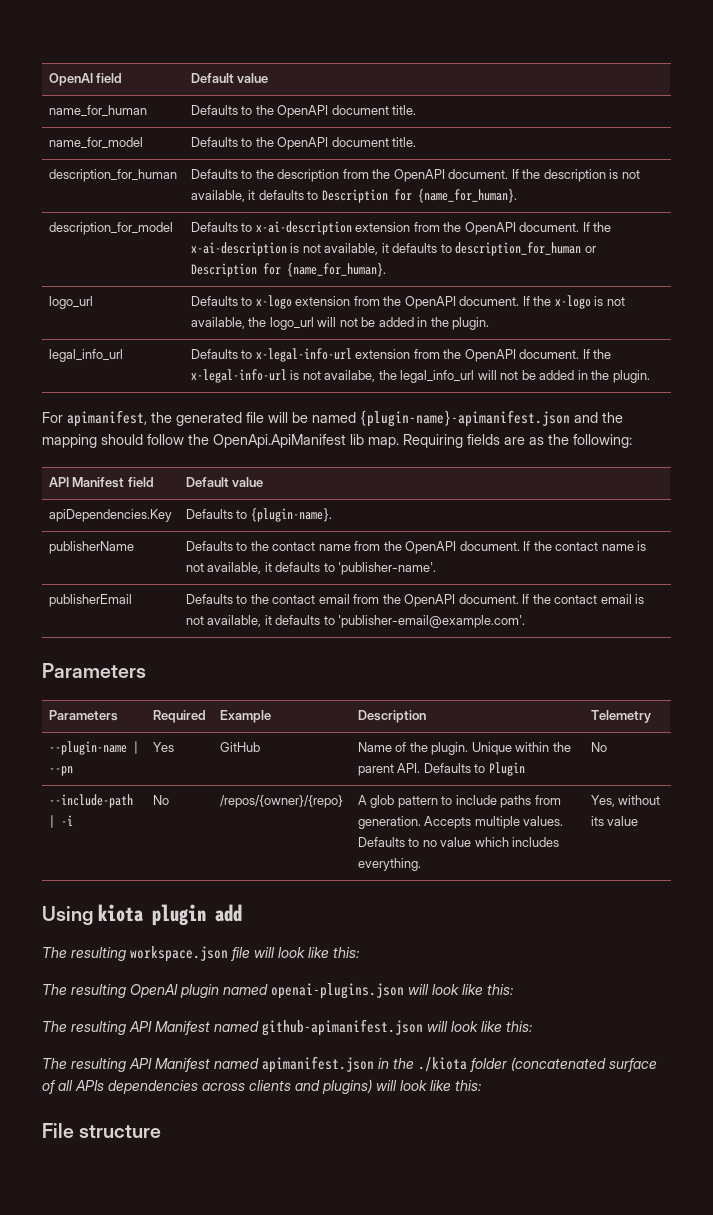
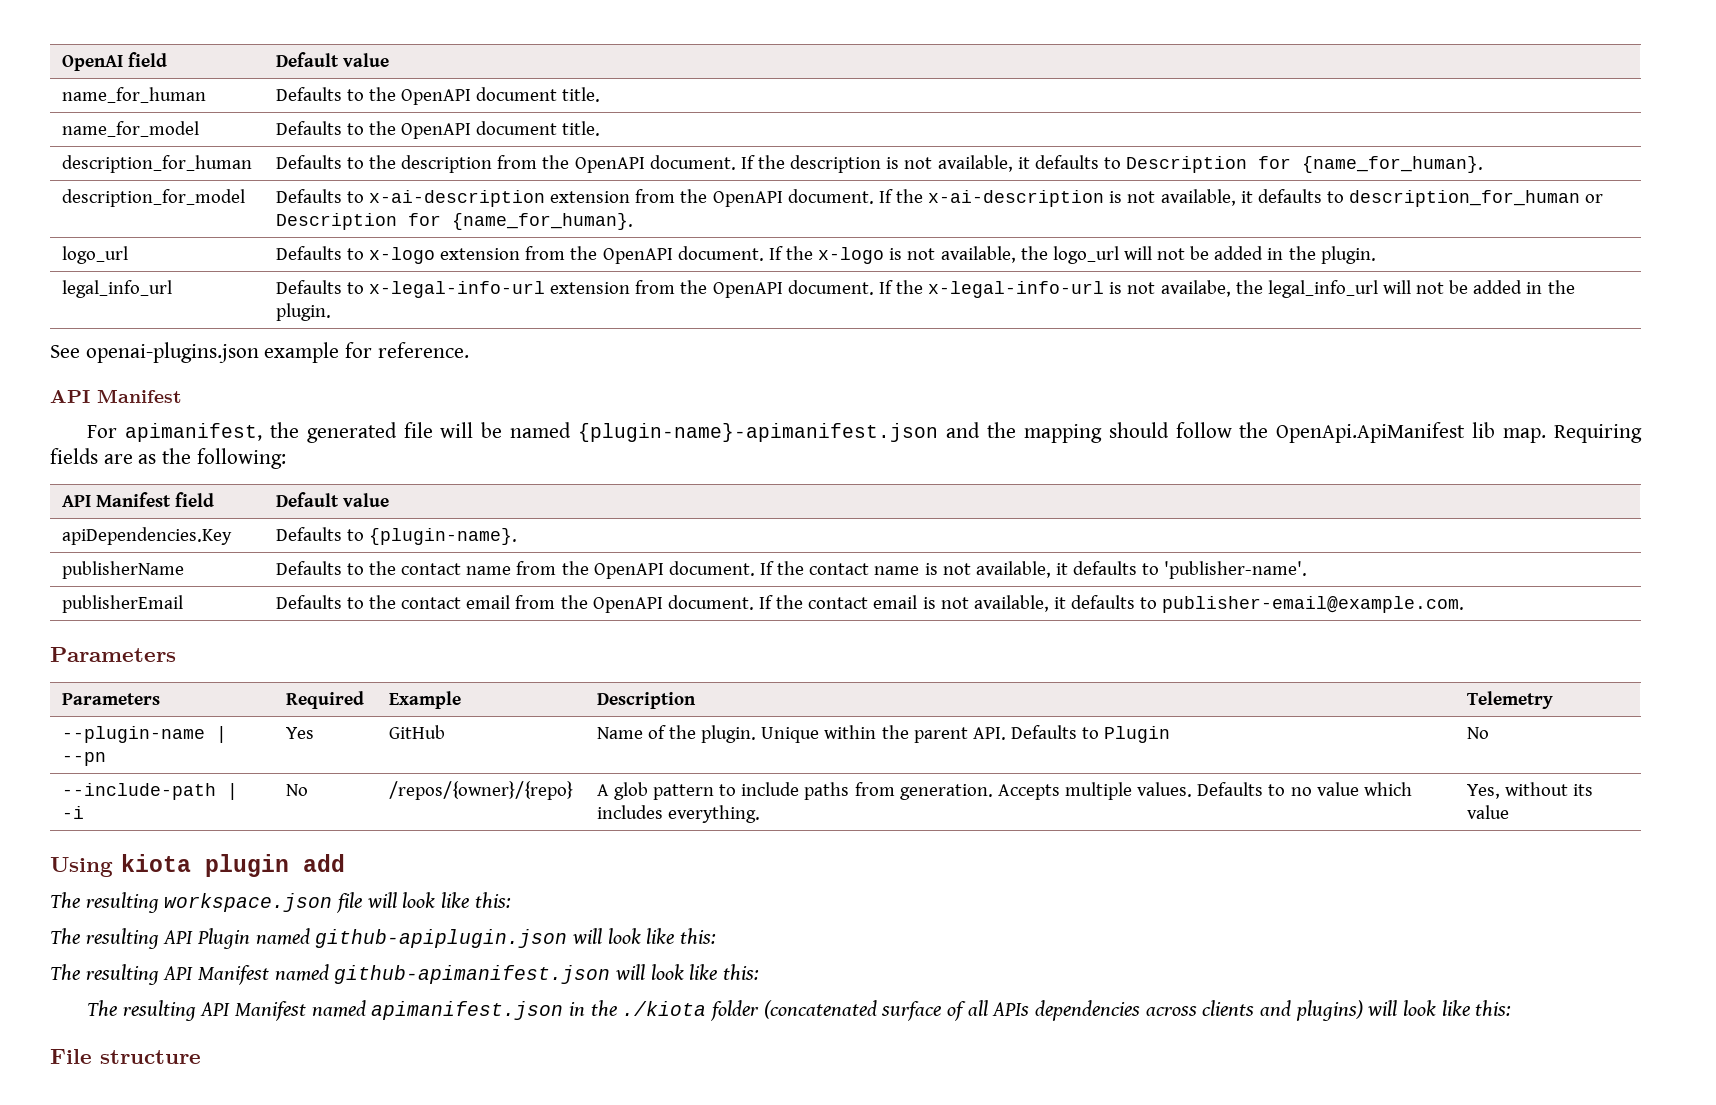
(650, 376) none -> [50,342,469,363] [50,389,182,403] // See openai-plugins.json example for reference. // API Manifest
[338,615,526,628] 'publisher-email@example.com'. -> [1162,596,1465,613] publisher-email@example.com.
[130,983,404,999] OpenAI plugin named openai-plugins.json -> [163,928,568,949] API Plugin named github-apiplugin.json

